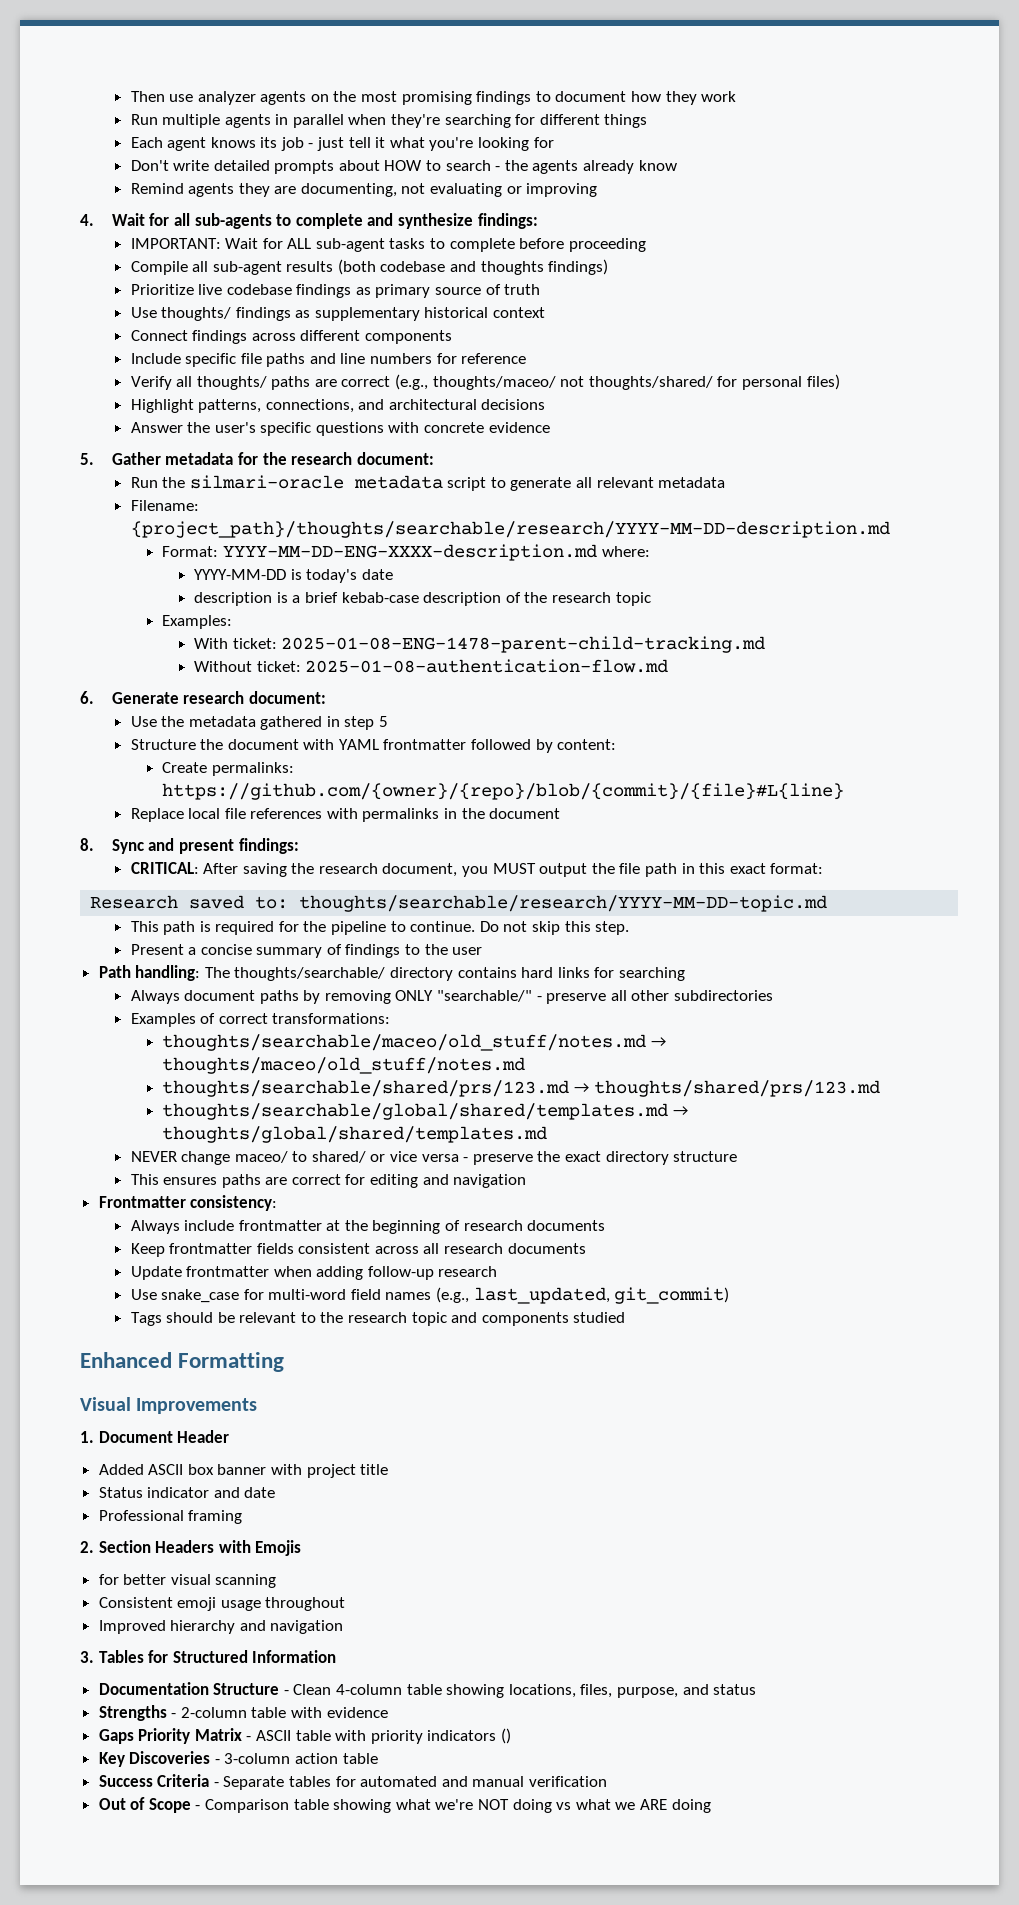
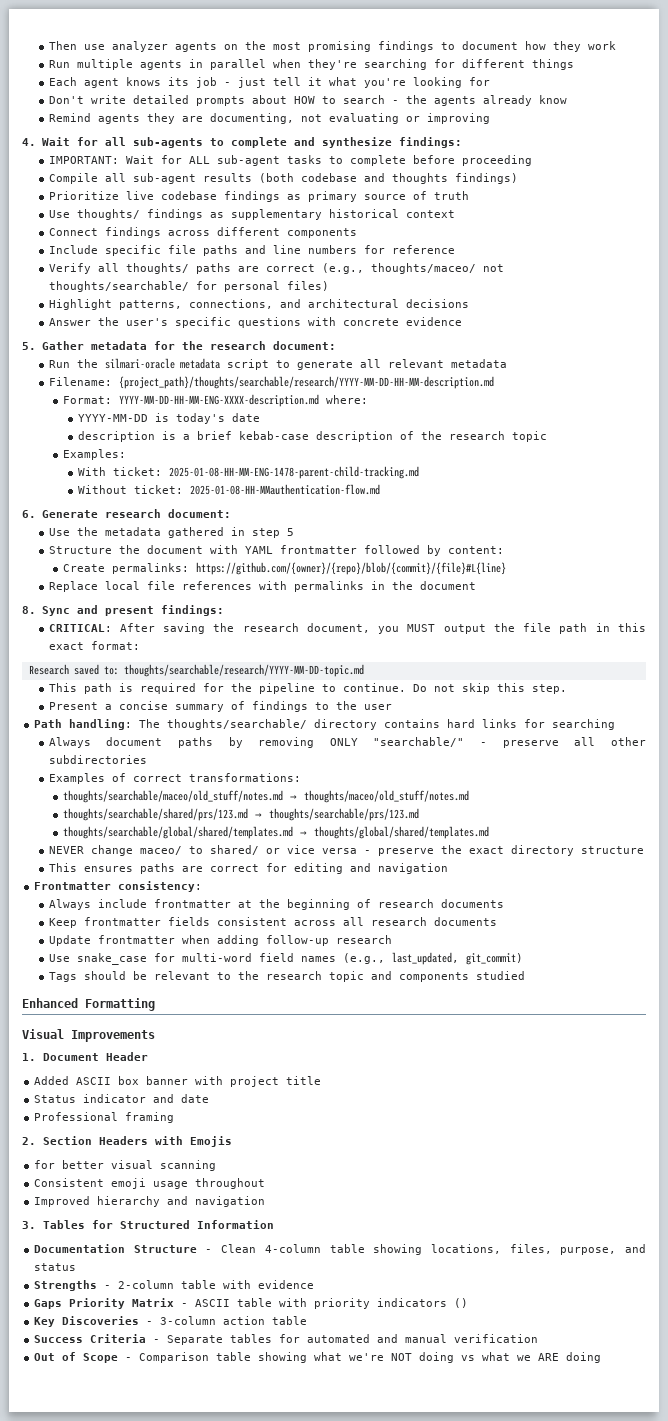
[588,376,713,390] thoughts/shared/ -> [48,281,189,292] thoughts/searchable/
[130,521,890,538] {project_path}/thoughts/searchable/research/YYYY-MM-DD-description.md -> [118,376,494,389] {project_path}/thoughts/searchable/research/YYYY-MM-DD-HH-MM-description.md
[222,544,597,561] YYYY-MM-DD-ENG-XXXX-description.md -> [119,394,320,407] YYYY-MM-DD-HH-MM-ENG-XXXX-description.md
[281,636,766,653] 2025-01-08-ENG-1478-parent-child-tracking.md -> [168,466,419,479] 2025-01-08-HH-MM-ENG-1478-parent-child-tracking.md
[305,659,669,673] 2025-01-08-authentication-flow.md -> [189,484,380,495] 2025-01-08-HH-MMauthentication-flow.md
[593,1080,880,1097] thoughts/shared/prs/123.md -> [269,808,420,821] thoughts/searchable/prs/123.md

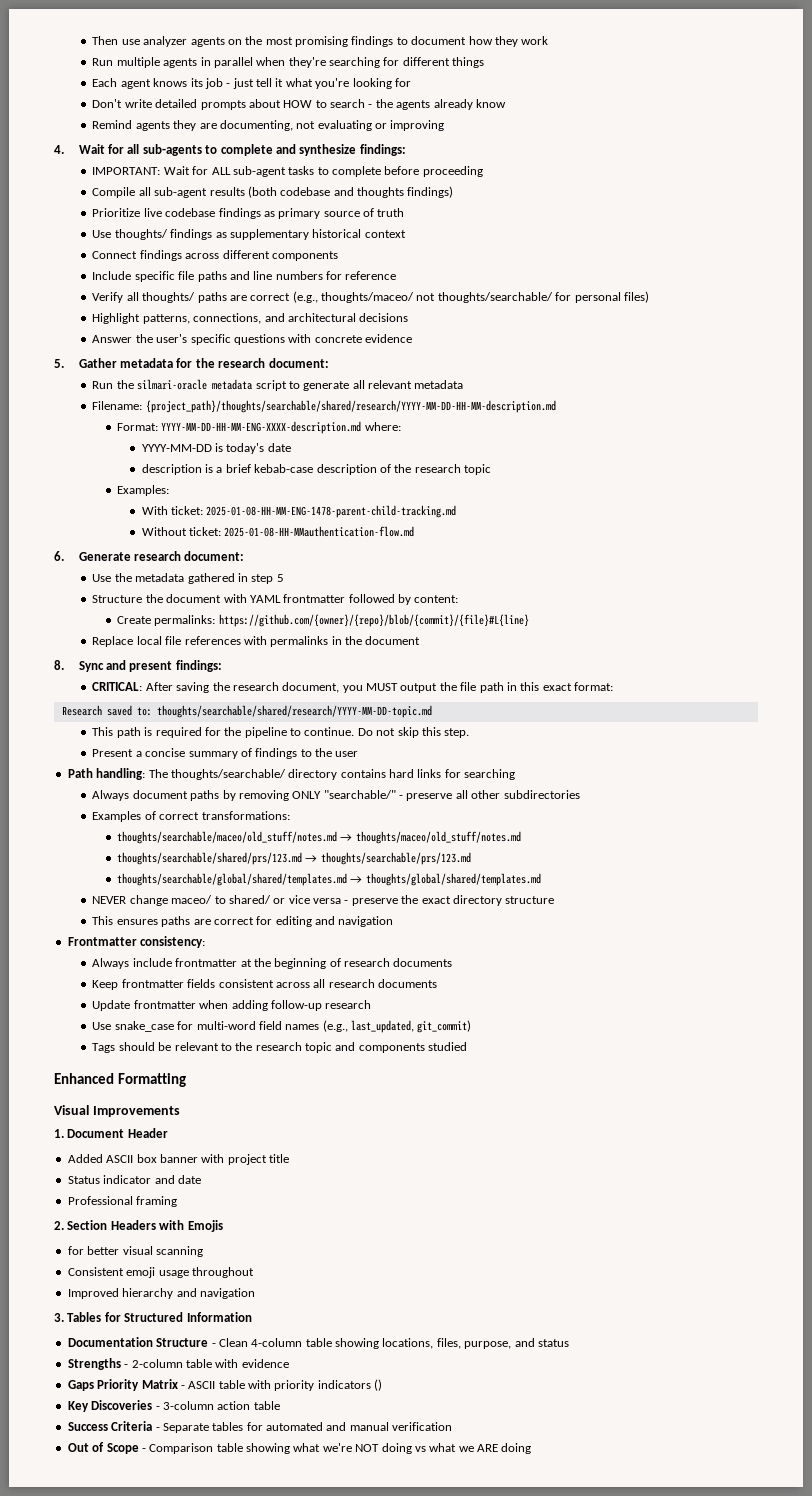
[118,376,494,389] {project_path}/thoughts/searchable/research/YYYY-MM-DD-HH-MM-description.md -> [145,400,556,413] {project_path}/thoughts/searchable/shared/research/YYYY-MM-DD-HH-MM-description.md
[123,664,364,677] thoughts/searchable/research/YYYY-MM-DD-topic.md -> [156,705,432,718] thoughts/searchable/shared/research/YYYY-MM-DD-topic.md

